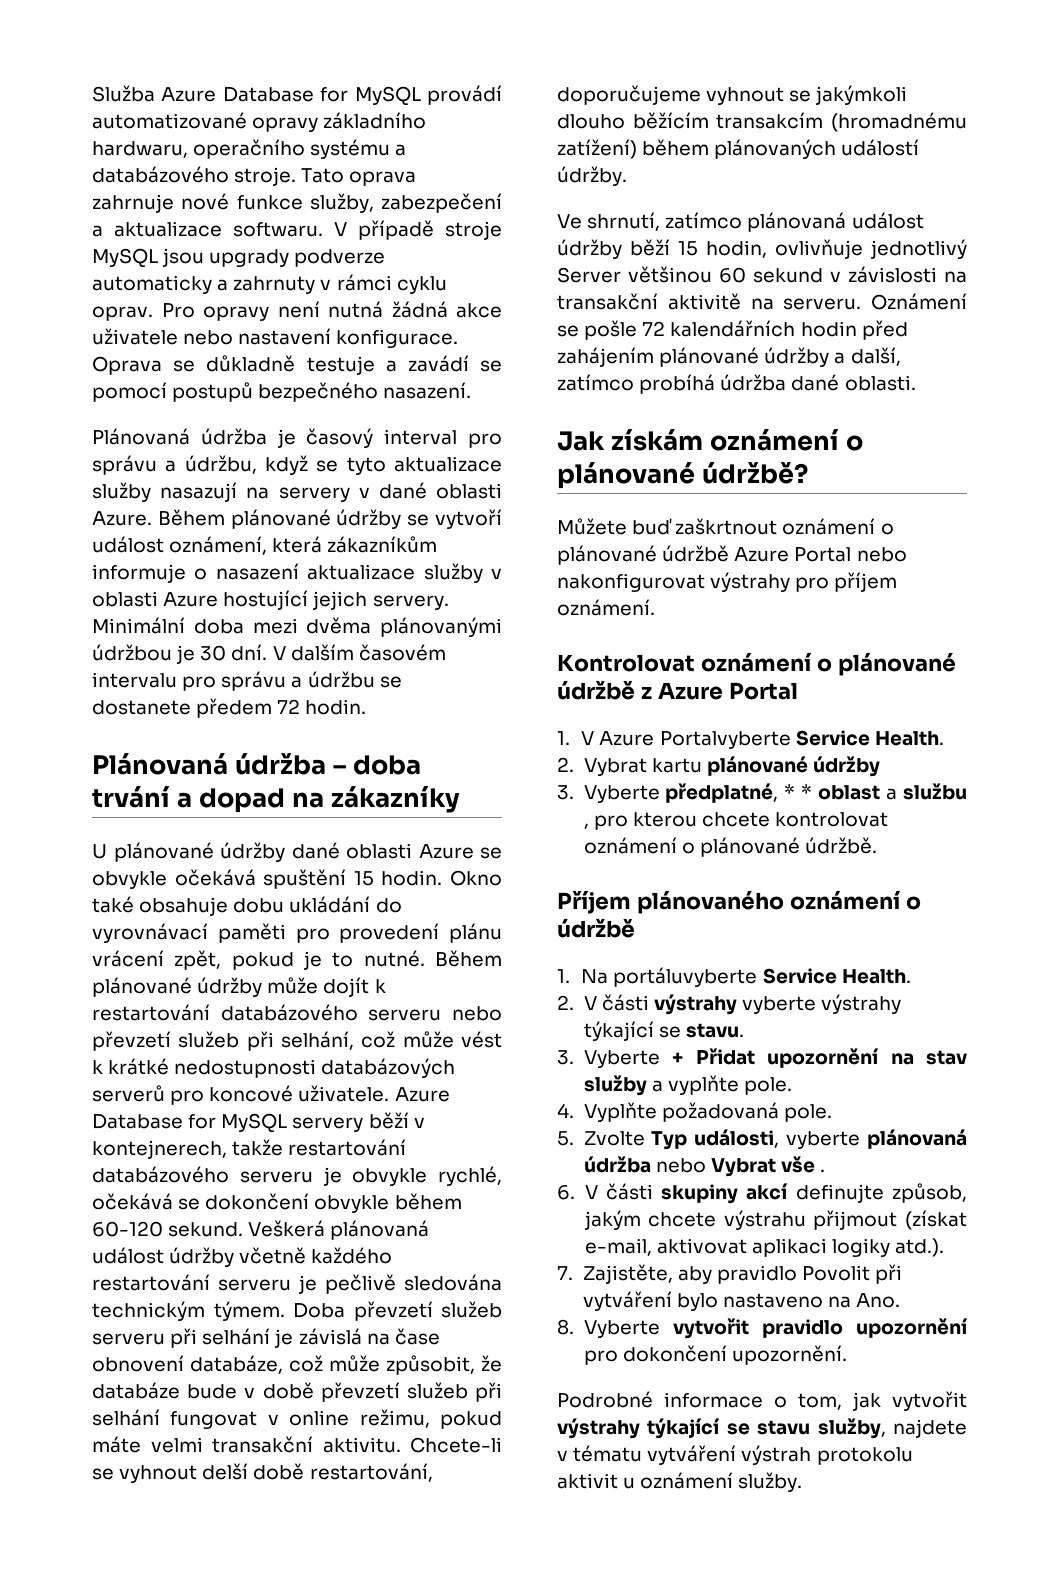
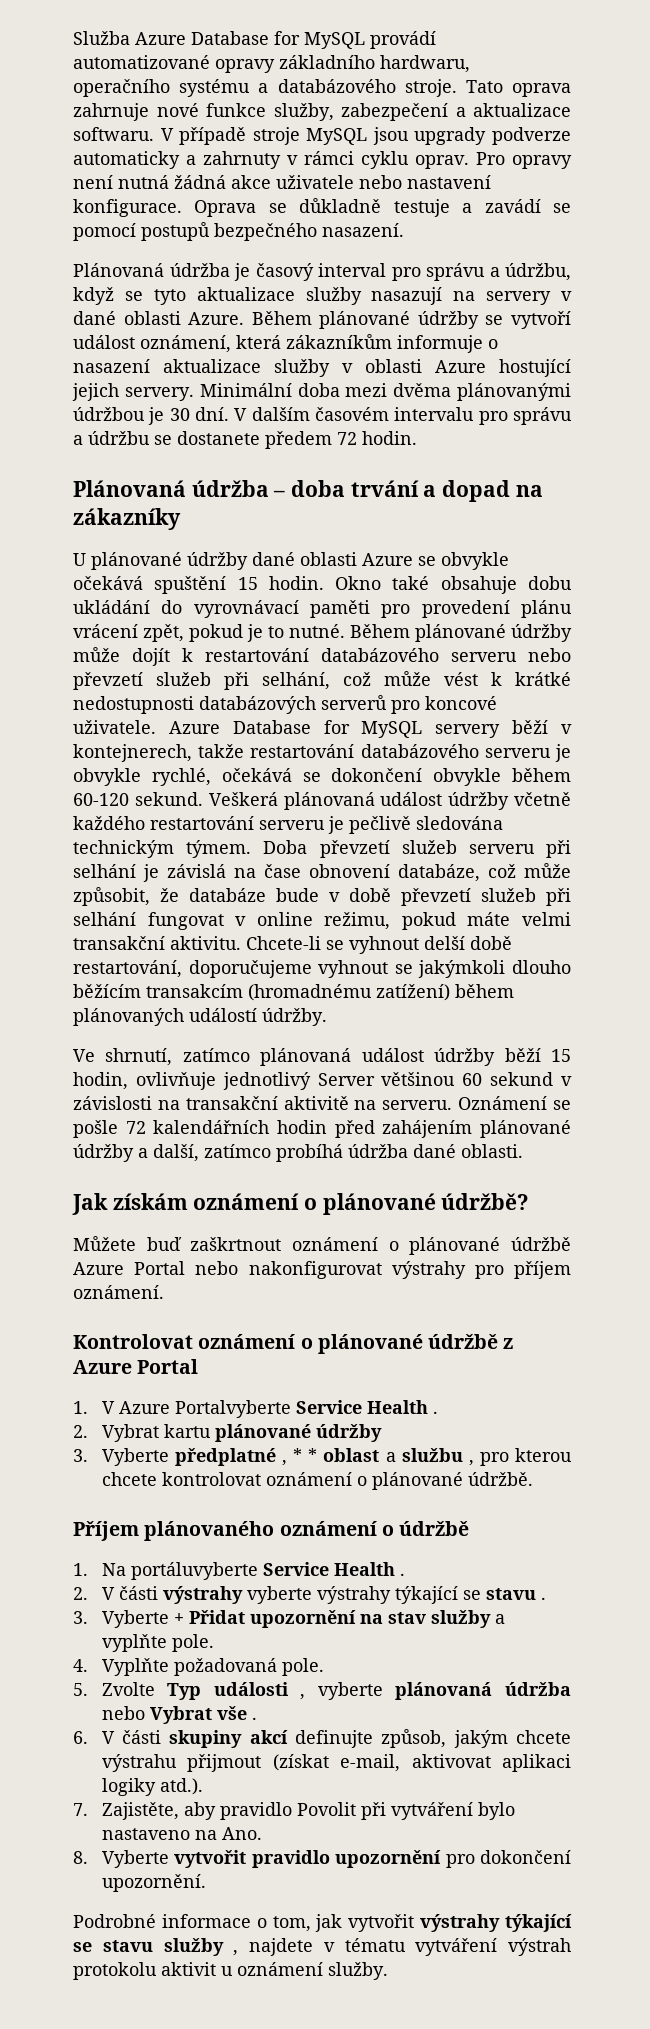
[874,731,944,746] Health. -> [366,1400,438,1414] Health .
[665,783,779,803] předplatné, -> [174,1448,288,1466] předplatné ,
[841,969,911,984] Health. -> [333,1562,405,1576] Health .
[685,1023,744,1038] stavu. -> [485,1588,546,1600] stavu .
[694,1129,780,1148] události, -> [213,1682,306,1700] události ,
[817,1418,886,1439] služby, -> [163,1938,239,1956] služby ,

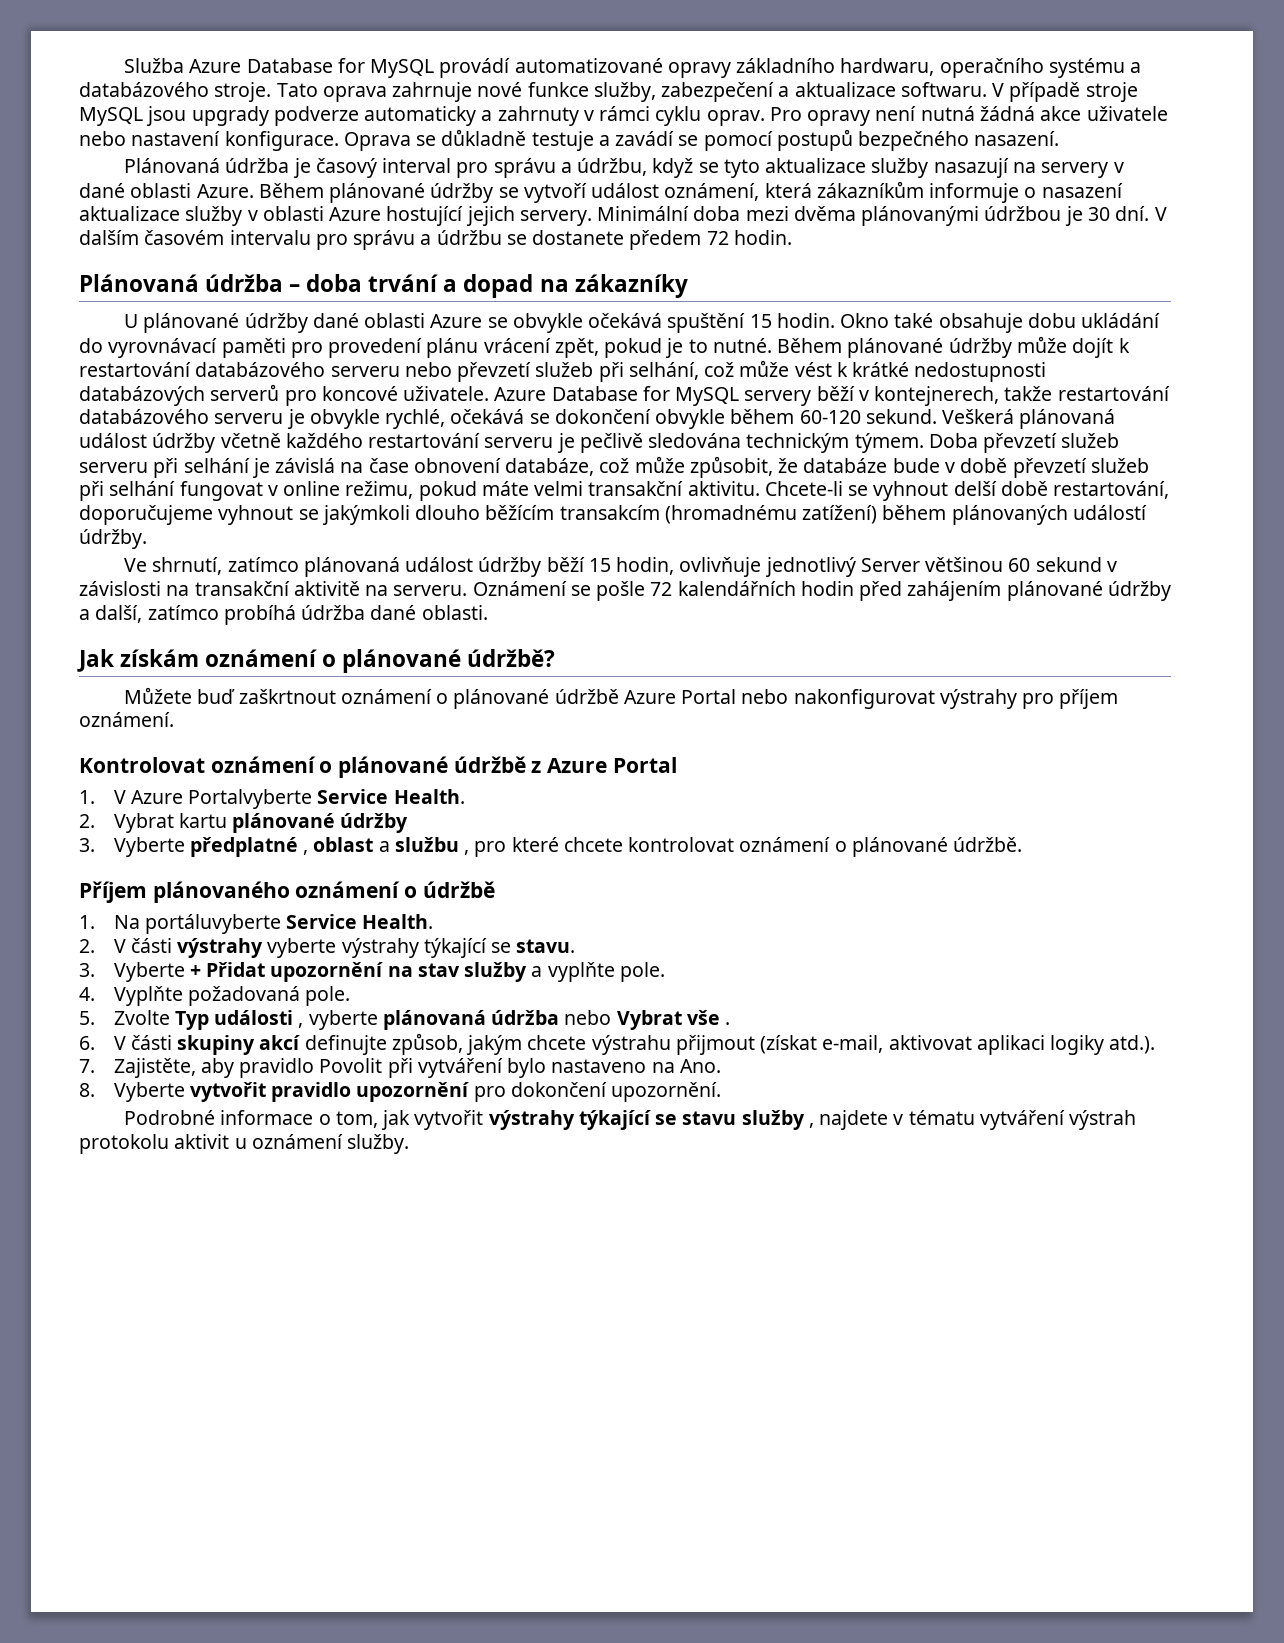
[366,1400,438,1414] Health . -> [393,789,465,804] Health.
[293,1448,318,1462] * * -> (309, 852) none
[515,1448,572,1462] kterou -> [511,837,559,852] které
[333,1562,405,1576] Health . -> [362,914,434,929] Health.
[485,1588,546,1600] stavu . -> [516,939,576,953] stavu.

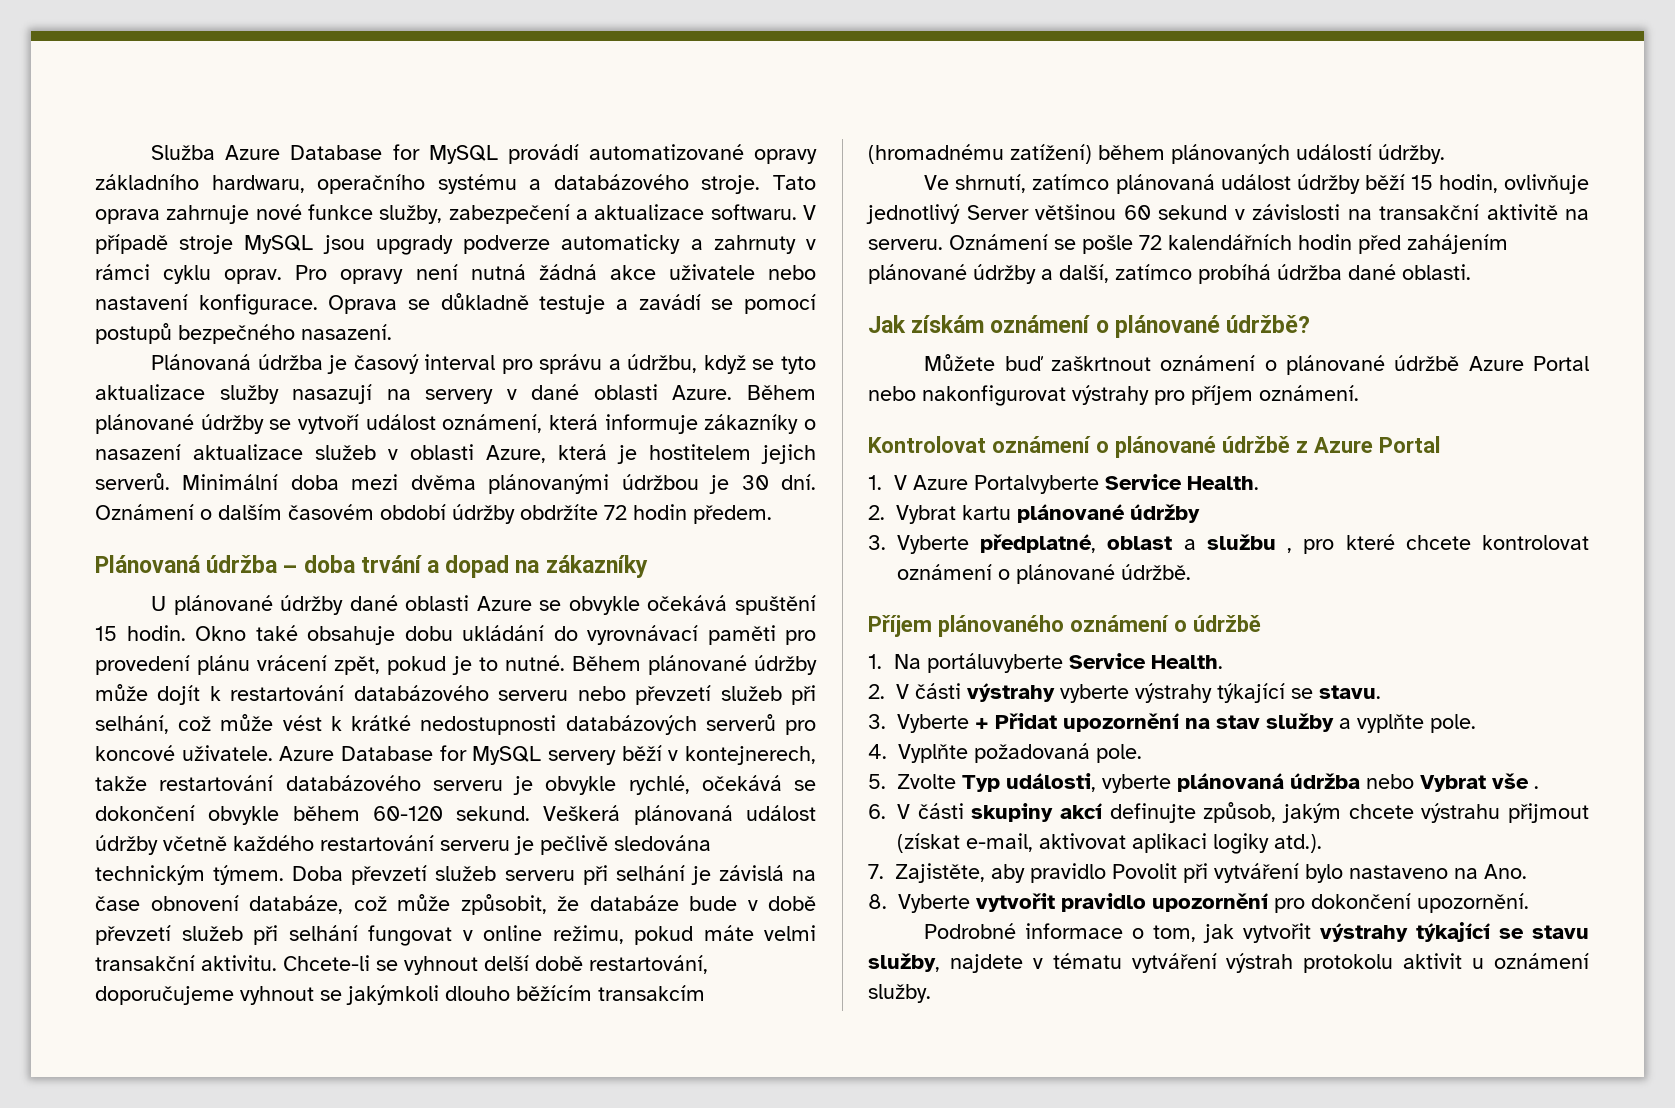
[816,181,1020,203] zákazníkům informuje -> [604,414,799,434] informuje zákazníky
[185,206,243,226] služby -> [315,445,376,460] služeb
[329,206,592,226] Azure hostující jejich servery. -> [486,444,816,464] [95,473,170,490] Azure, která je hostitelem jejich serverů.
[1154,207,1167,221] [79,230,792,250] V dalším časovém intervalu pro správu a údržbu se dostanete předem 72 hodin. -> [95,504,772,524] Oznámení o dalším časovém období údržby obdržíte 72 hodin předem.
[189,837,309,857] předplatné , -> [980,534,1097,553] předplatné,
[214,1010,304,1028] události , -> [1006,773,1096,792] události,
[741,1110,814,1130] služby , -> [868,953,940,972] služby,

